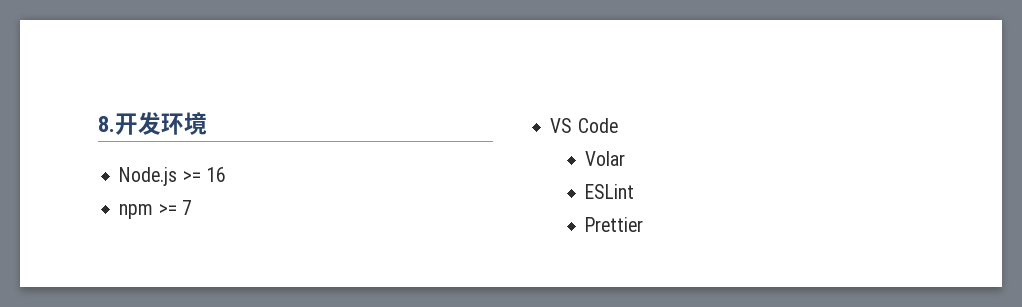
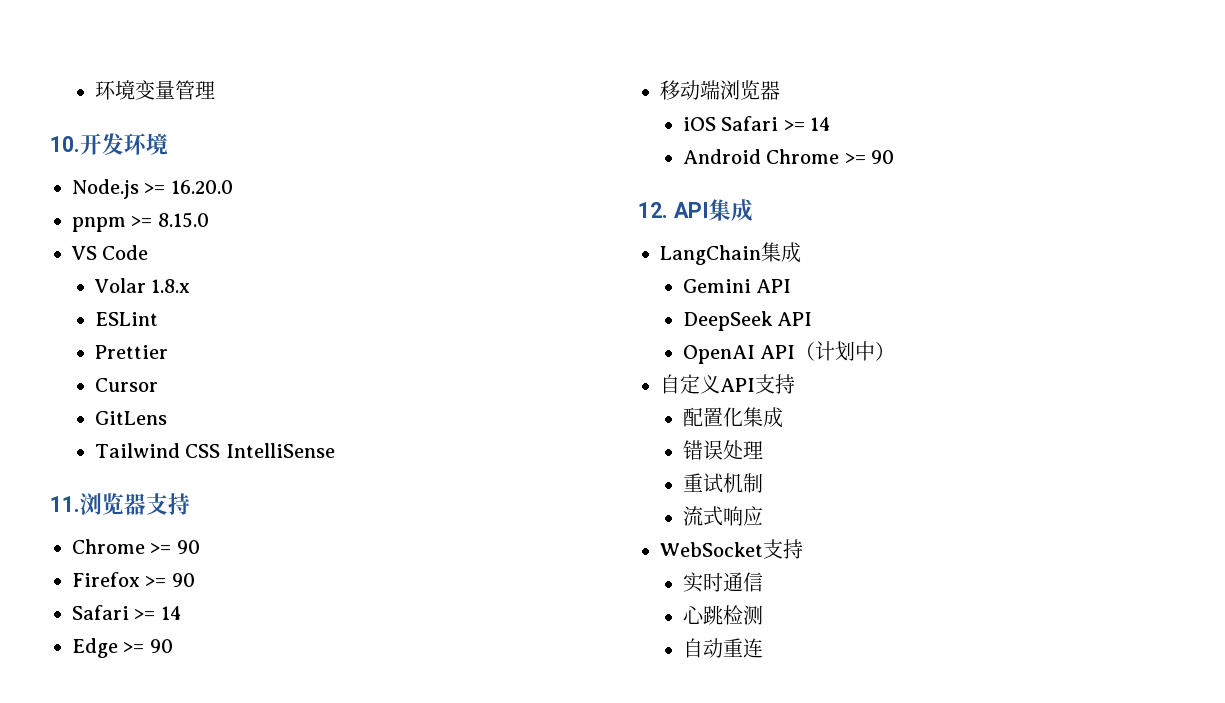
[98,116,115,132] 8. -> [94,80,215,100] [50,136,80,152] 环境变量管理 // 10.
[205,167,226,182] [119,200,192,219] 16 // npm >= 7 -> [170,180,233,194] [72,212,209,232] 16.20.0 // pnpm >= 8.15.0
(626, 158) none -> [151,279,191,293] 1.8.x
(644, 224) none -> [94,378,158,392] [94,411,167,425] [94,443,335,458] [50,493,190,515] [72,539,200,554] [72,572,195,587] [72,605,182,620] [72,638,173,658] [660,80,780,100] [682,116,831,131] [682,149,894,164] [638,199,753,222] [660,242,801,265] [682,279,792,293] [682,311,813,331] [682,341,896,364] [660,374,795,394] [682,407,783,428] [682,440,763,460] [682,473,763,493] [682,506,763,526] [660,539,803,559] [682,572,763,593] [682,605,763,625] [682,638,763,658] // Cursor // GitLens // Tailwind CSS IntelliSense // 11.浏览器支持 // Chrome >= 90 // Firefox >= 90 // Safari >= 14 // Edge >= 90 // 移动端浏览器 // iOS Safari >= 14 // Android Chrome >= 90 // 12. API集成 // LangChain集成 // Gemini API // DeepSeek API // OpenAI API（计划中） // 自定义API支持 // 配置化集成 // 错误处理 // 重试机制 // 流式响应 // WebSocket支持 // 实时通信 // 心跳检测 // 自动重连

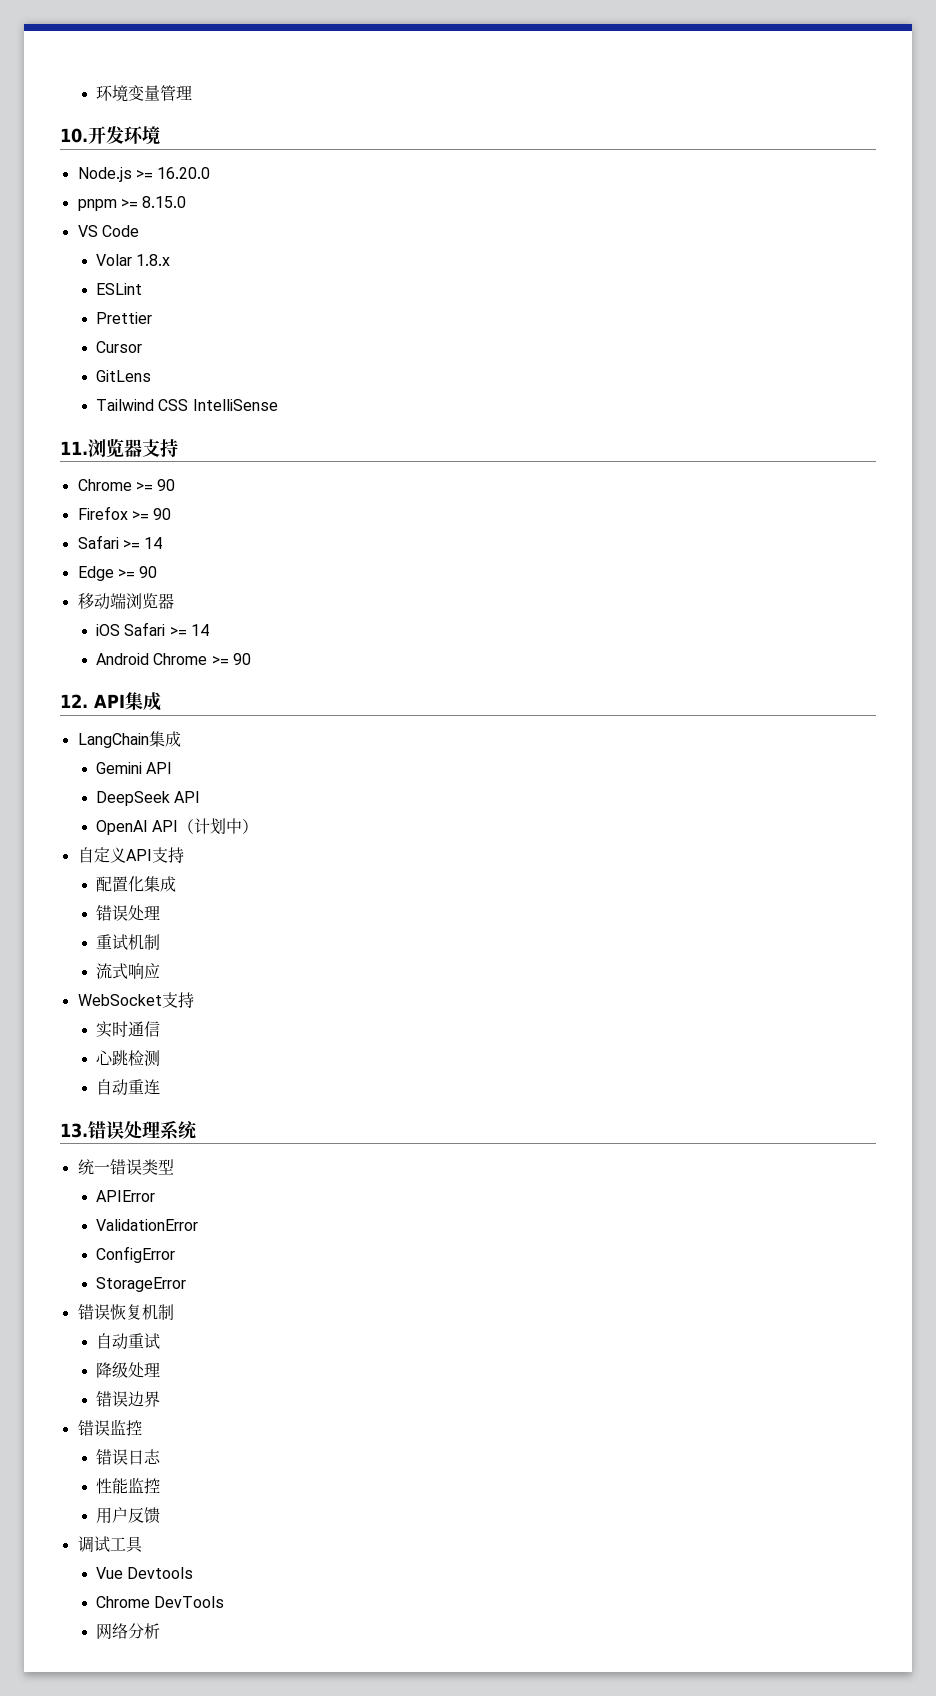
(763, 648) none -> [60,1120,197,1140] [77,1159,174,1175] [96,1190,156,1202] [96,1219,199,1231] [96,1246,176,1263] [96,1277,187,1292] [77,1304,174,1320] [96,1333,161,1350] [96,1362,161,1378] [96,1391,161,1407] [77,1419,142,1436] [96,1449,162,1465] [96,1477,161,1494] [96,1507,161,1524] [77,1536,143,1553] [96,1567,194,1579] [96,1596,225,1608] [96,1623,161,1640] // 13.错误处理系统 // 统一错误类型 // APIError // ValidationError // ConfigError // StorageError // 错误恢复机制 // 自动重试 // 降级处理 // 错误边界 // 错误监控 // 错误日志 // 性能监控 // 用户反馈 // 调试工具 // Vue Devtools // Chrome DevTools // 网络分析

